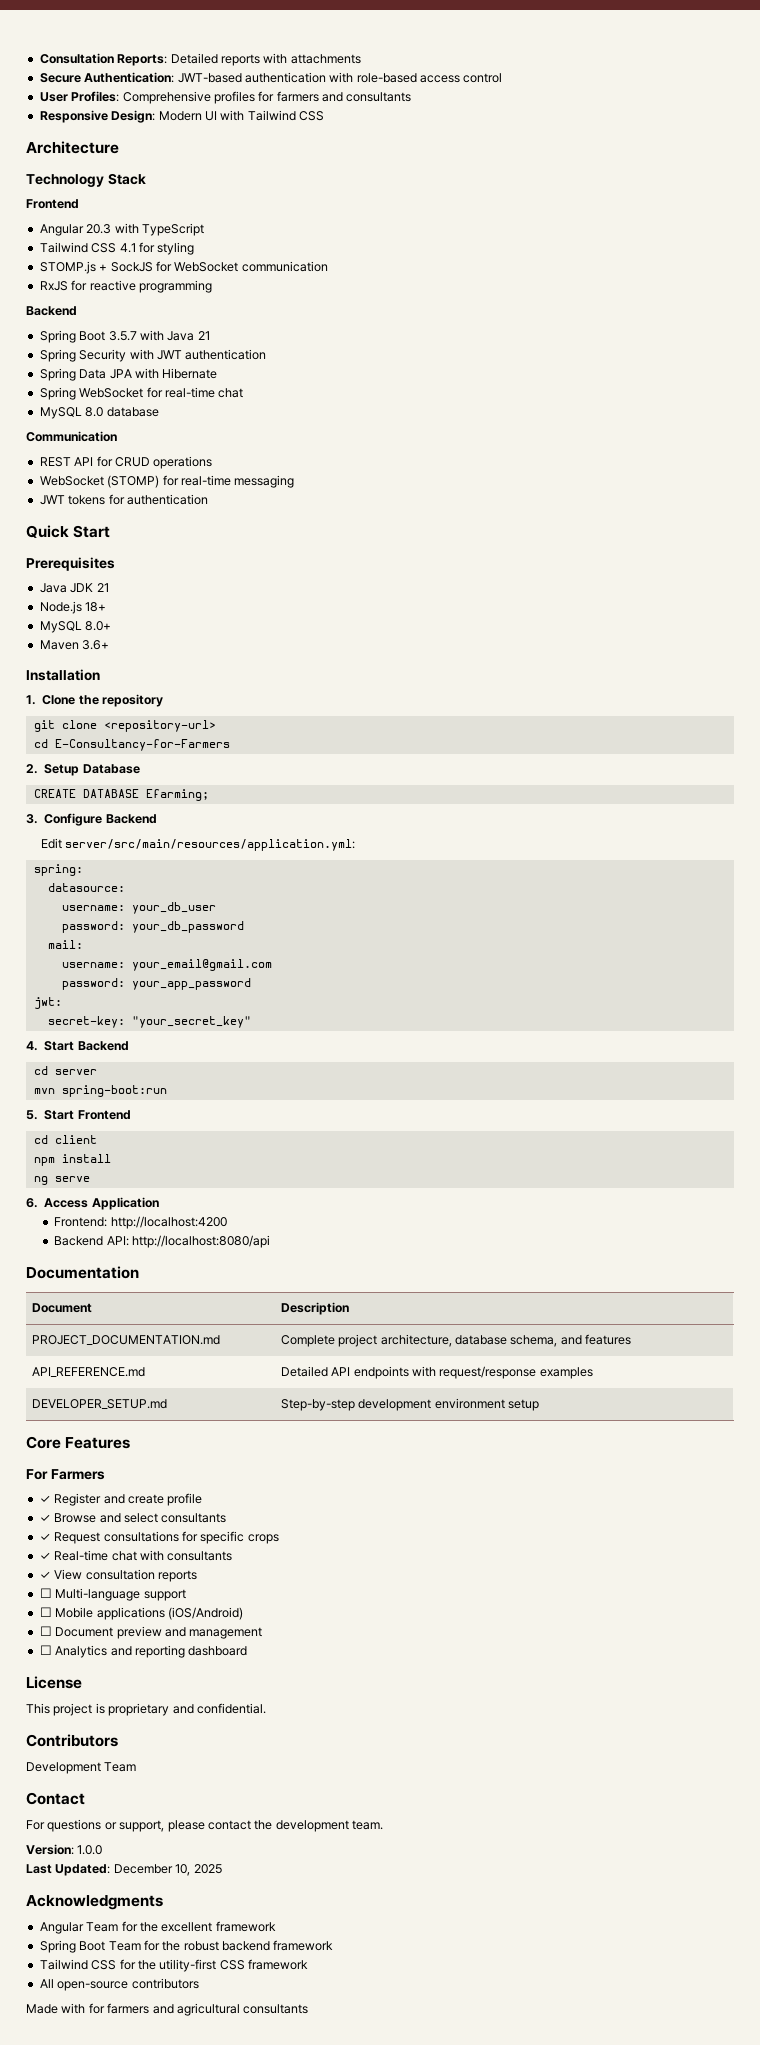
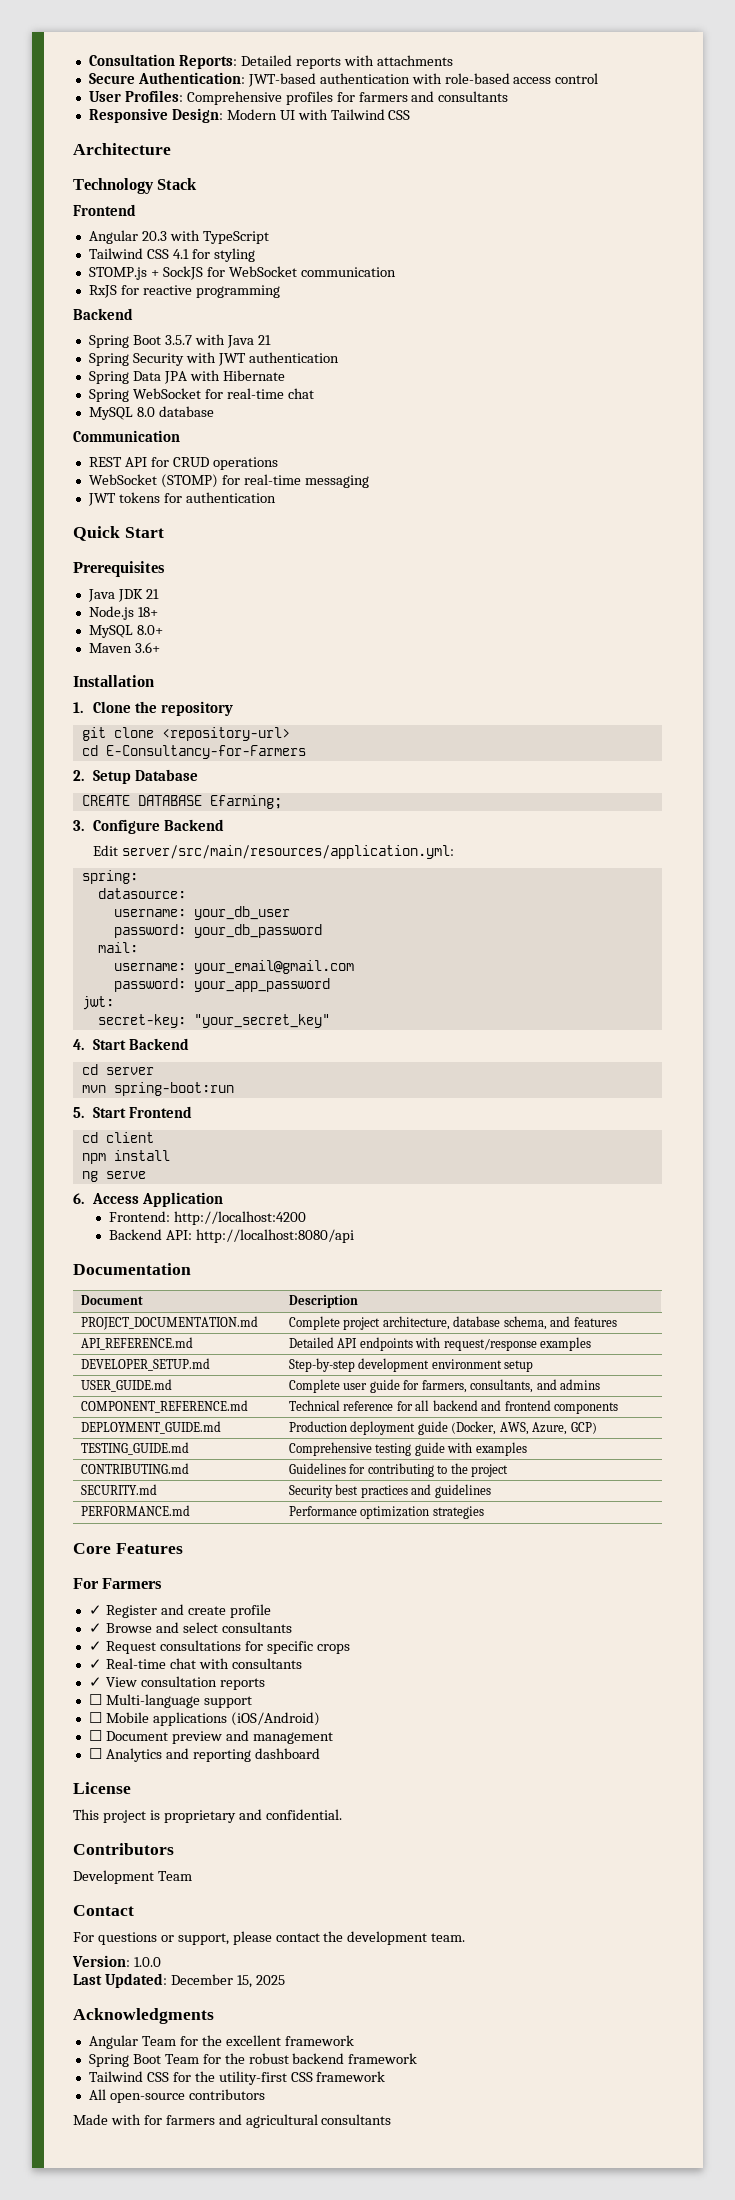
(539, 1405) none -> [80,1379,172,1392] [288,1379,601,1393] [80,1400,248,1413] [288,1400,619,1414] [80,1421,221,1434] [288,1421,597,1435] [80,1442,189,1455] [288,1442,527,1456] [80,1463,189,1474] [288,1463,509,1477] [80,1484,157,1495] [288,1484,491,1498] [80,1505,190,1516] [288,1506,484,1519] // USER_GUIDE.md | Complete user guide for farmers, consultants, and admins // COMPONENT_REFERENCE.md | Technical reference for all backend and frontend components // DEPLOYMENT_GUIDE.md | Production deployment guide (Docker, AWS, Azure, GCP) // TESTING_GUIDE.md | Comprehensive testing guide with examples // CONTRIBUTING.md | Guidelines for contributing to the project // SECURITY.md | Security best practices and guidelines // PERFORMANCE.md | Performance optimization strategies
[175,1864,191,1876] 10, -> [236,1975,252,1988] 15,

